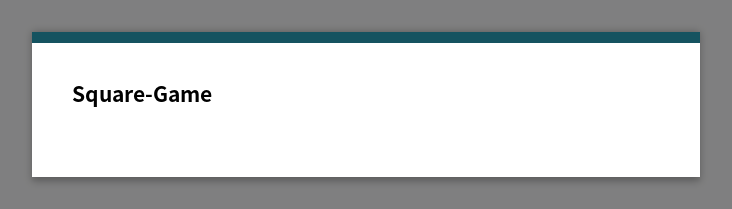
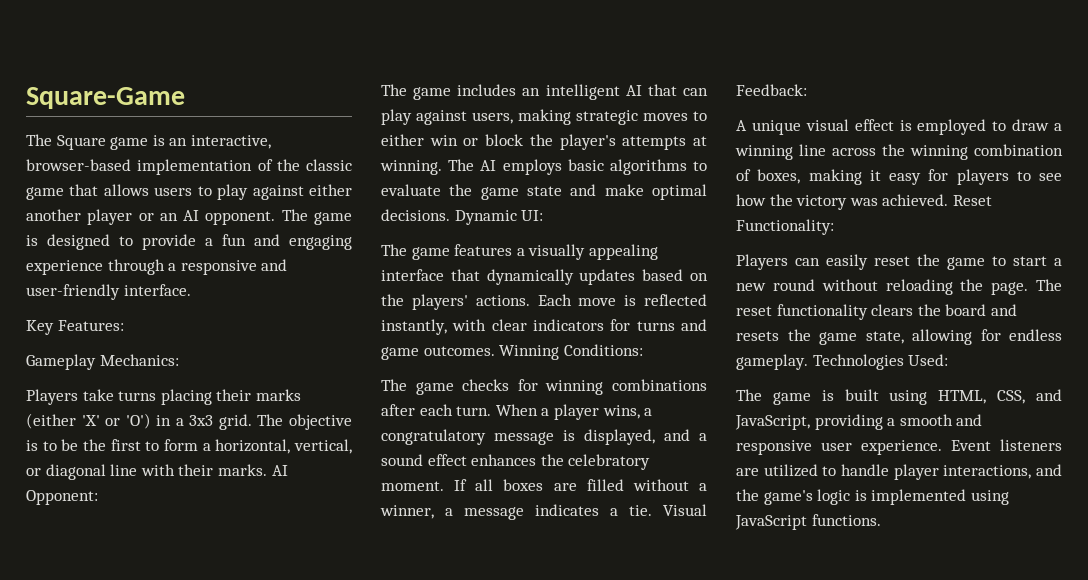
(212, 96) none -> [26,134,271,150] [26,159,352,175] [26,184,352,200] [26,209,352,225] [26,234,352,250] [26,259,288,275] [26,284,191,300] [26,320,124,335] [26,354,179,370] [26,389,301,405] [26,413,352,430] [26,439,352,454] [26,464,288,480] [26,490,98,505] [381,84,708,100] [381,109,707,125] [381,134,707,150] [380,159,707,175] [381,184,707,200] [381,209,544,225] [381,244,658,260] [381,269,708,285] [381,294,707,310] [381,319,707,335] [381,344,643,360] [381,379,707,395] [381,404,653,420] [381,429,707,445] [381,454,651,470] [381,479,707,491] [380,504,707,520] [736,84,807,96] [736,119,1062,135] [735,144,1063,160] [736,169,1062,185] [736,194,992,210] [736,219,834,235] [736,254,1062,270] [736,279,1062,295] [736,304,1017,320] [736,329,1062,345] [736,354,949,370] [736,389,1062,405] [735,414,983,430] [736,439,1062,455] [736,464,1062,480] [736,489,1009,505] [735,514,881,530] // The Square game is an interactive, browser-based implementation of the classic game that allows users to play against either another player or an AI opponent. The game is designed to provide a fun and engaging experience through a responsive and user-friendly interface. // Key Features: // Gameplay Mechanics: // Players take turns placing their marks (either 'X' or 'O') in a 3x3 grid. The objective is to be the first to form a horizontal, vertical, or diagonal line with their marks. AI Opponent: // The game includes an intelligent AI that can play against users, making strategic moves to either win or block the player's attempts at winning. The AI employs basic algorithms to evaluate the game state and make optimal decisions. Dynamic UI: // The game features a visually appealing interface that dynamically updates based on the players' actions. Each move is reflected instantly, with clear indicators for turns and game outcomes. Winning Conditions: // The game checks for winning combinations after each turn. When a player wins, a congratulatory message is displayed, and a sound effect enhances the celebratory moment. If all boxes are filled without a winner, a message indicates a tie. Visual Feedback: // A unique visual effect is employed to draw a winning line across the winning combination of boxes, making it easy for players to see how the victory was achieved. Reset Functionality: // Players can easily reset the game to start a new round without reloading the page. The reset functionality clears the board and resets the game state, allowing for endless gameplay. Technologies Used: // The game is built using HTML, CSS, and JavaScript, providing a smooth and responsive user experience. Event listeners are utilized to handle player interactions, and the game's logic is implemented using JavaScript functions.

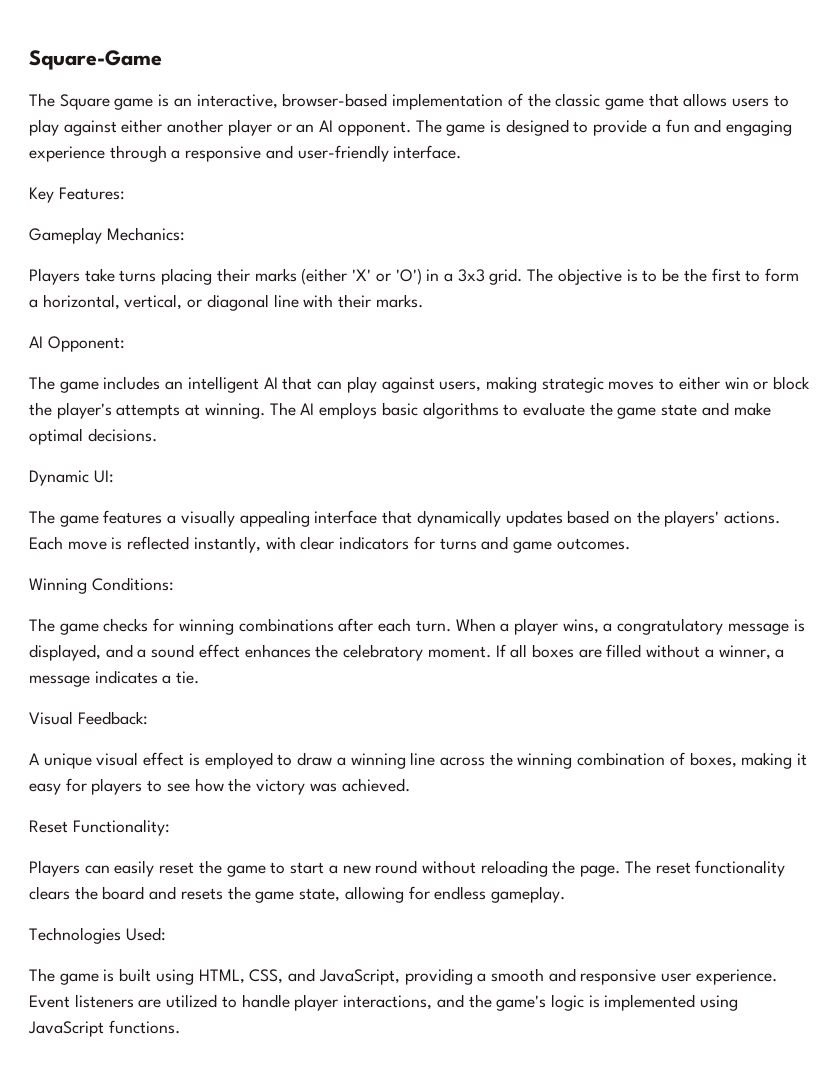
(267, 470) none -> (423, 301) //
(450, 215) none -> (157, 435) //
(495, 351) none -> (630, 544) //
(652, 510) none -> (200, 677) //
(949, 200) none -> (410, 785) //
(808, 362) none -> (565, 894) //

